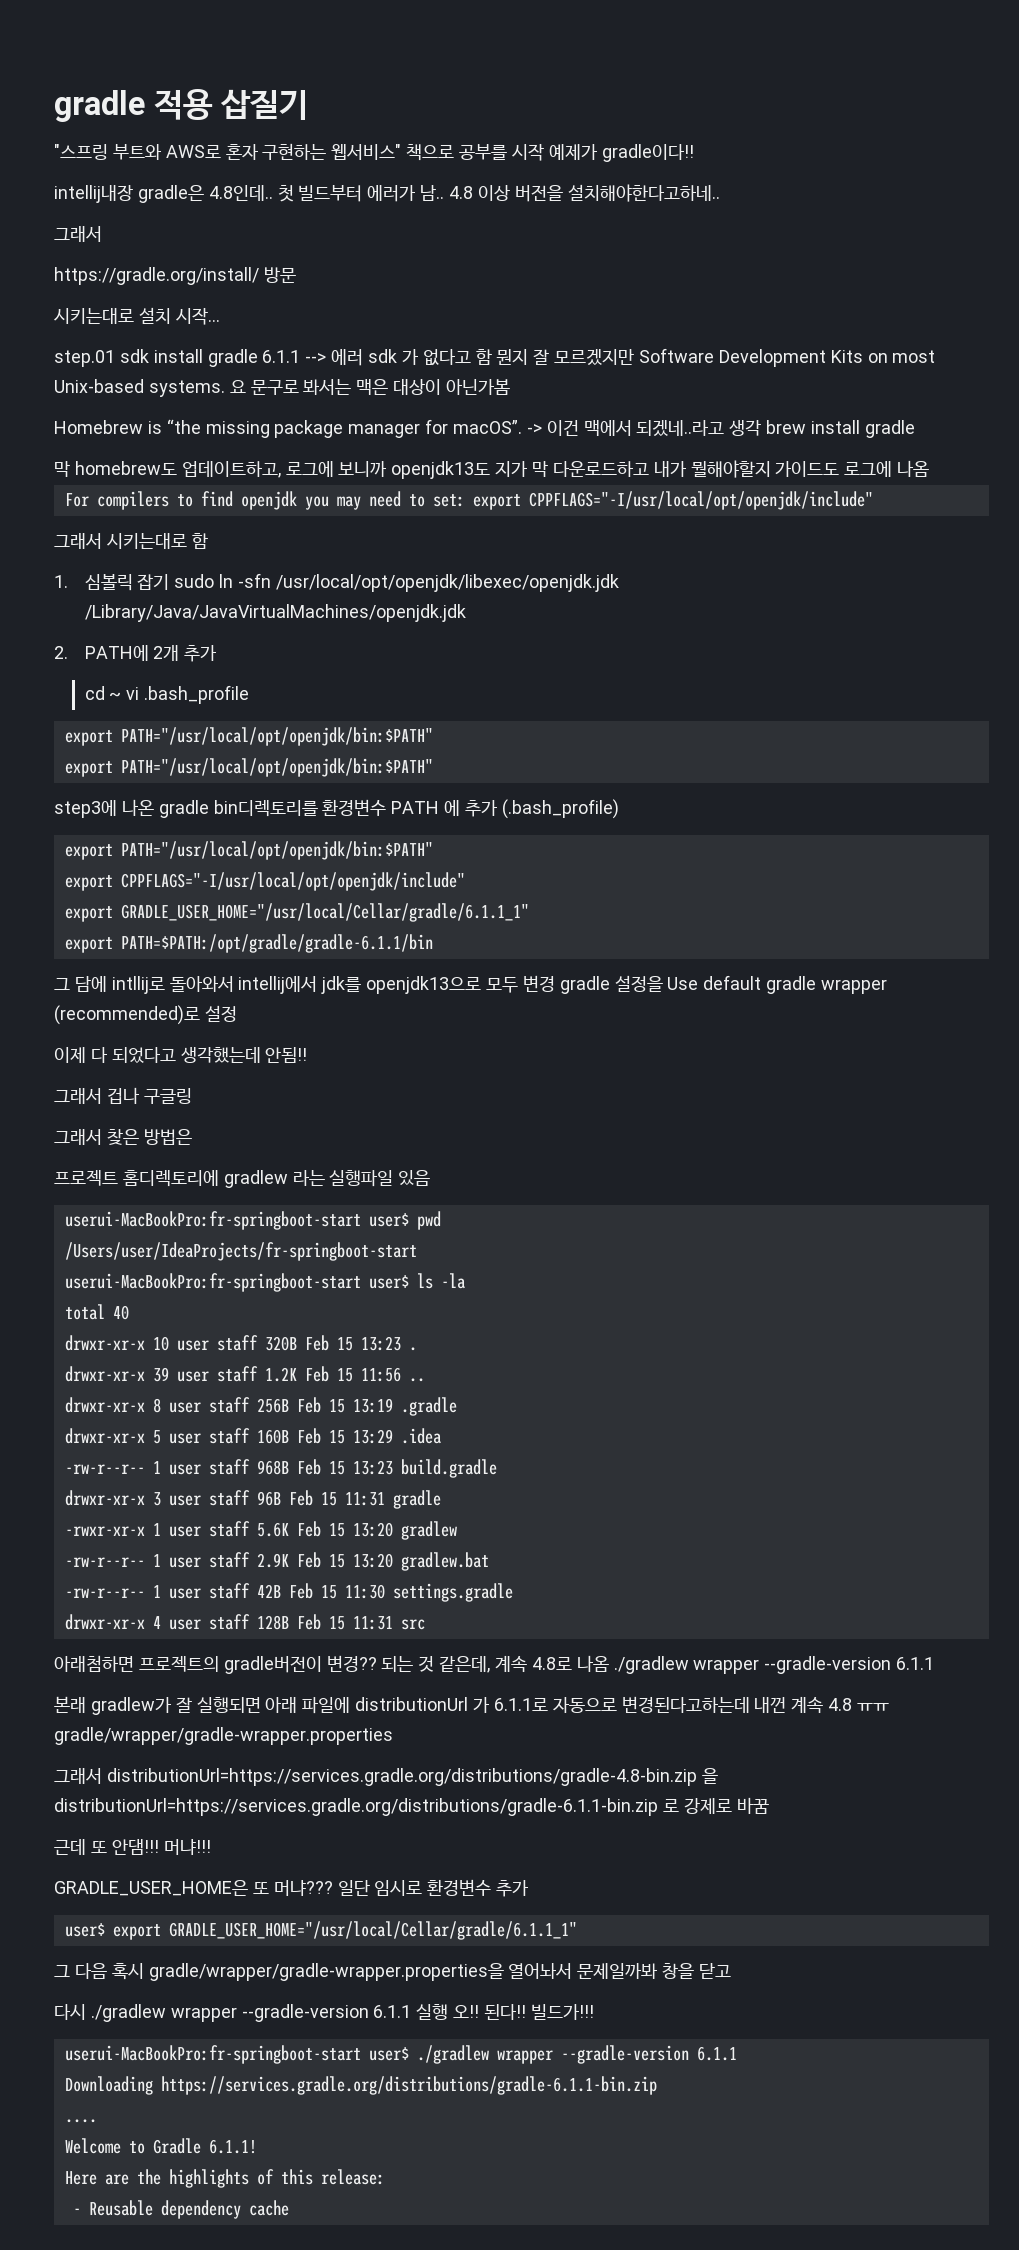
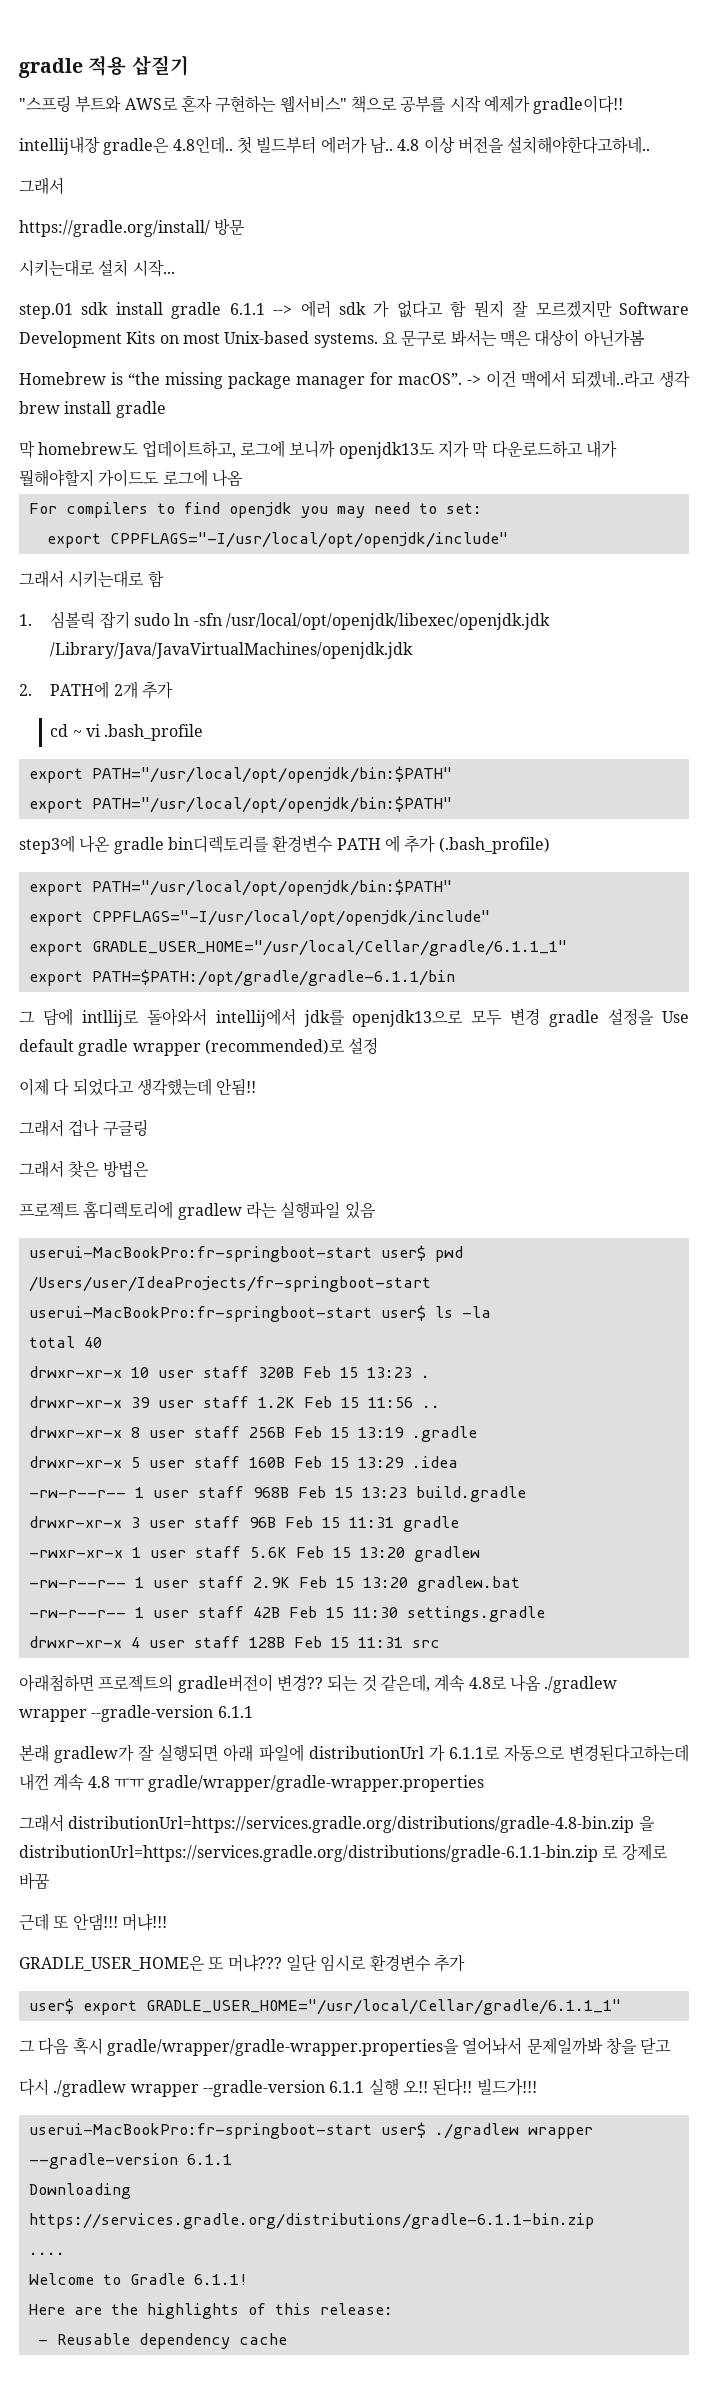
(465, 500) none -> (482, 508) //

